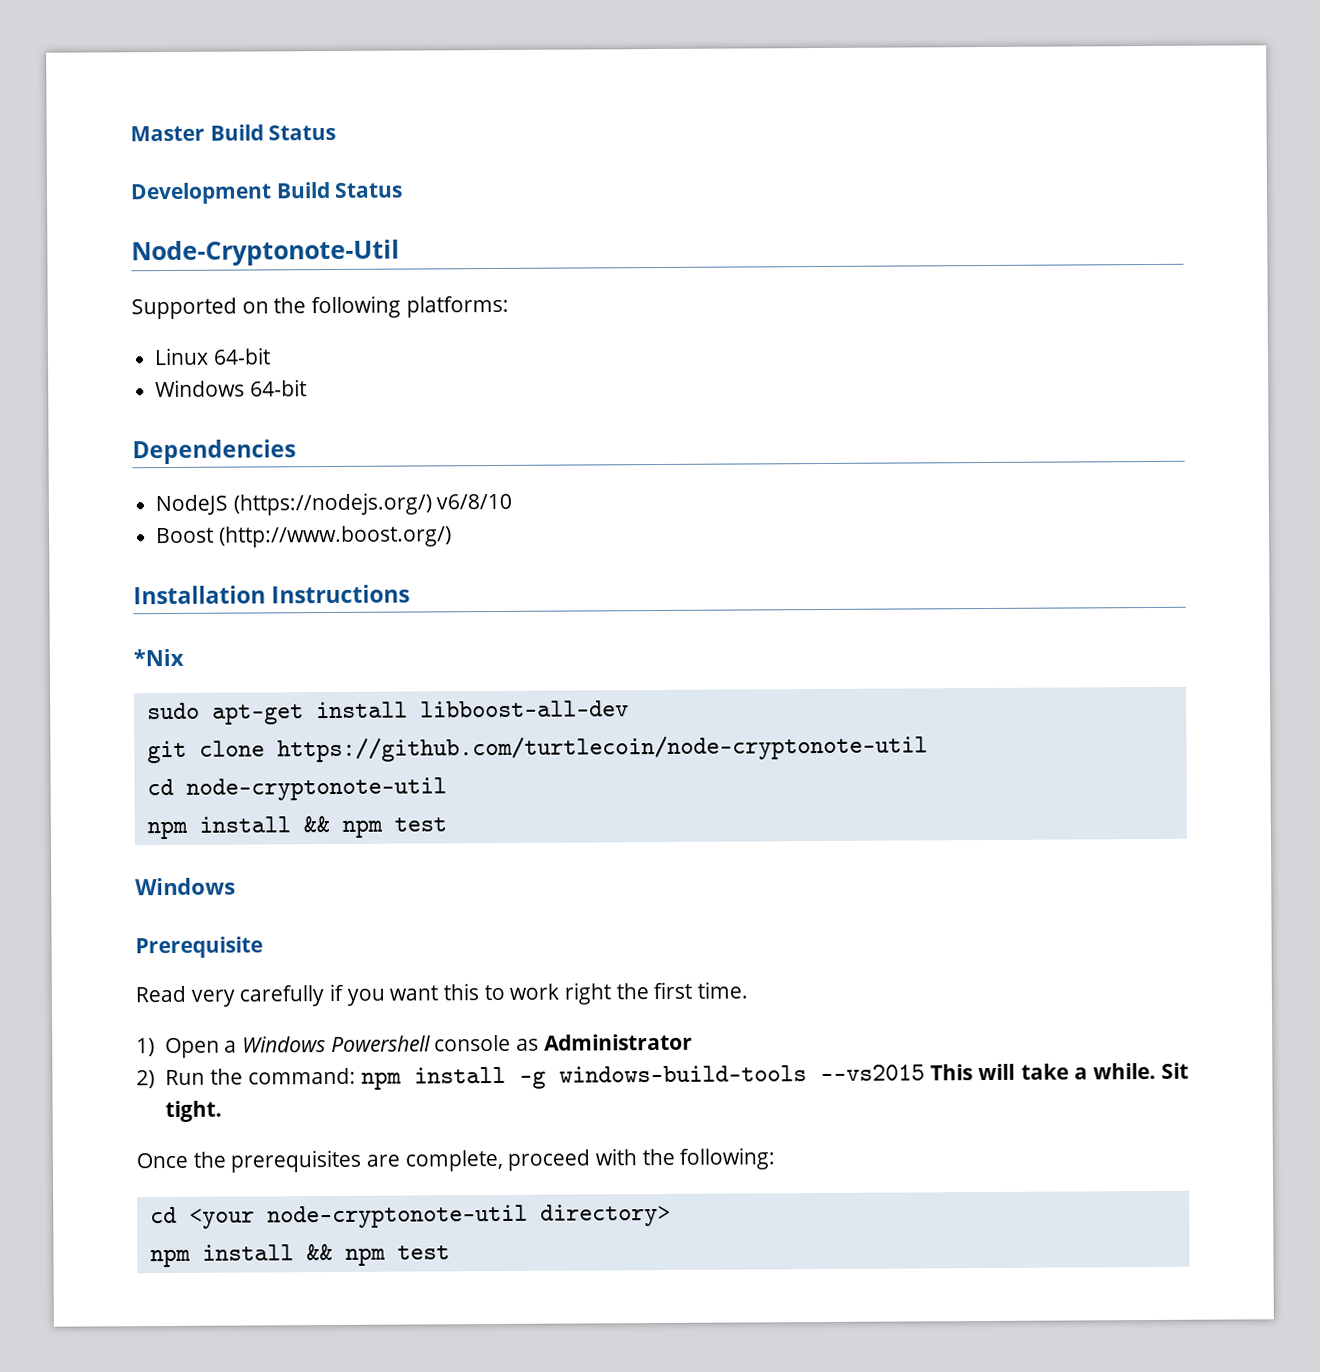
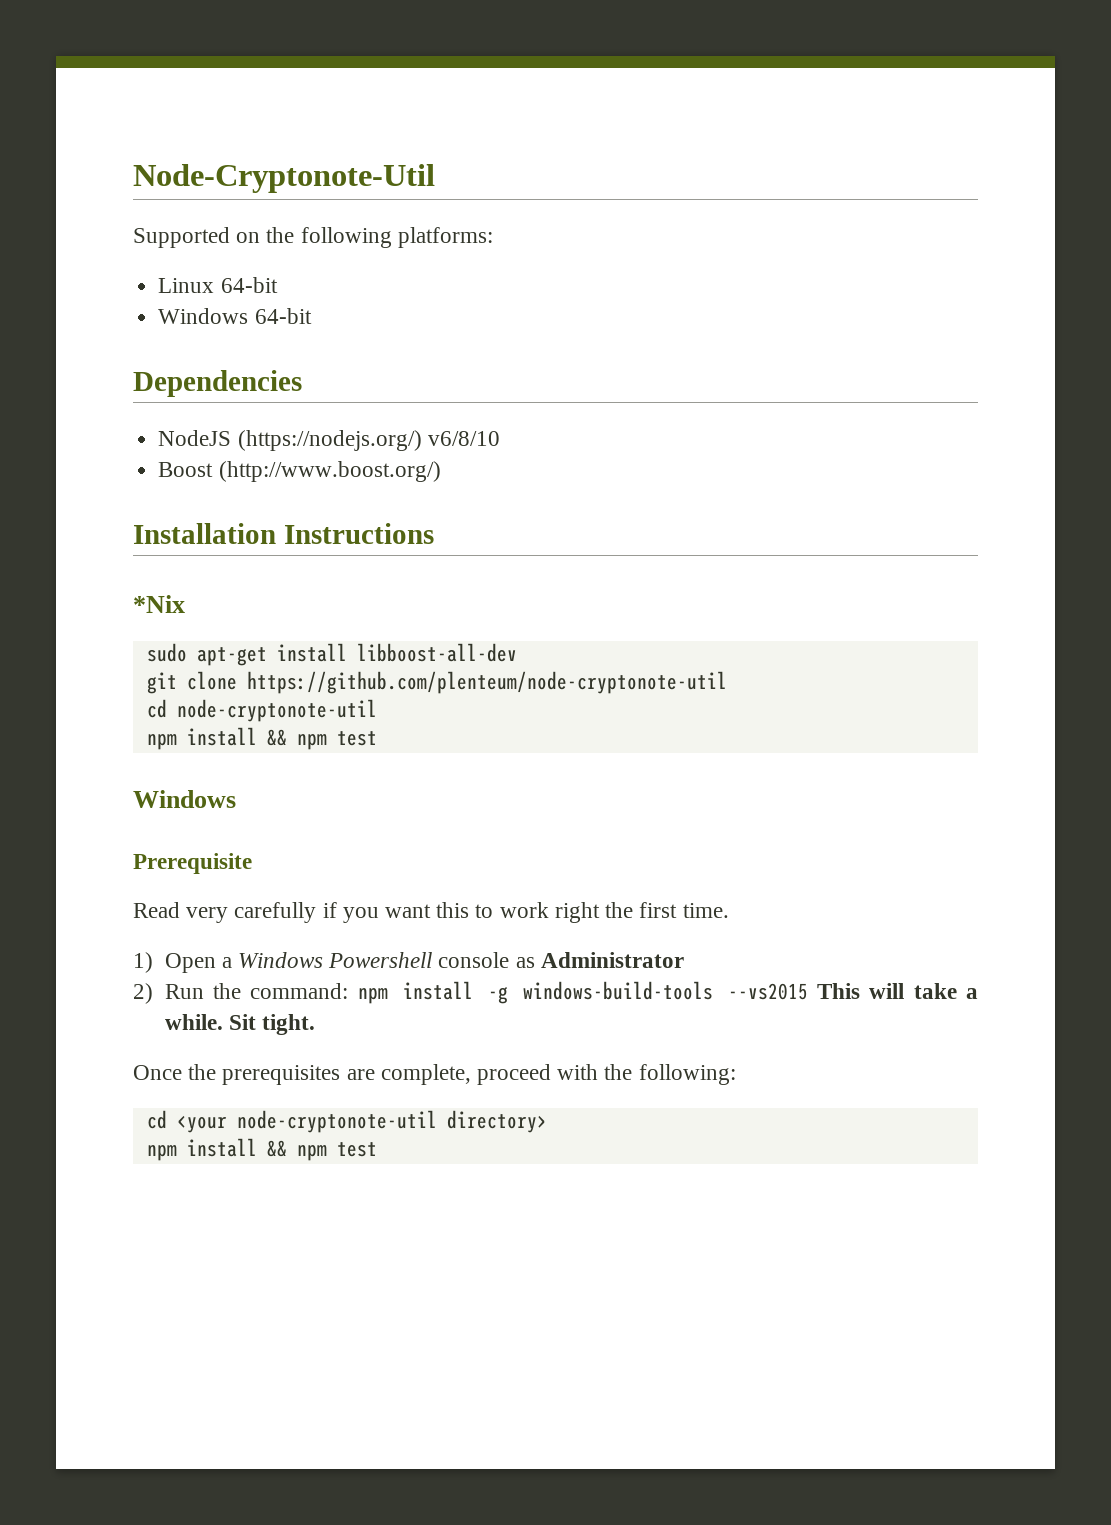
[130,124,337,142] [130,182,404,205] Master Build Status // Development Build Status // -> (133, 178) none
[276,734,928,763] https://github.com/turtlecoin/node-cryptonote-util -> [246,671,727,694] https://github.com/plenteum/node-cryptonote-util

